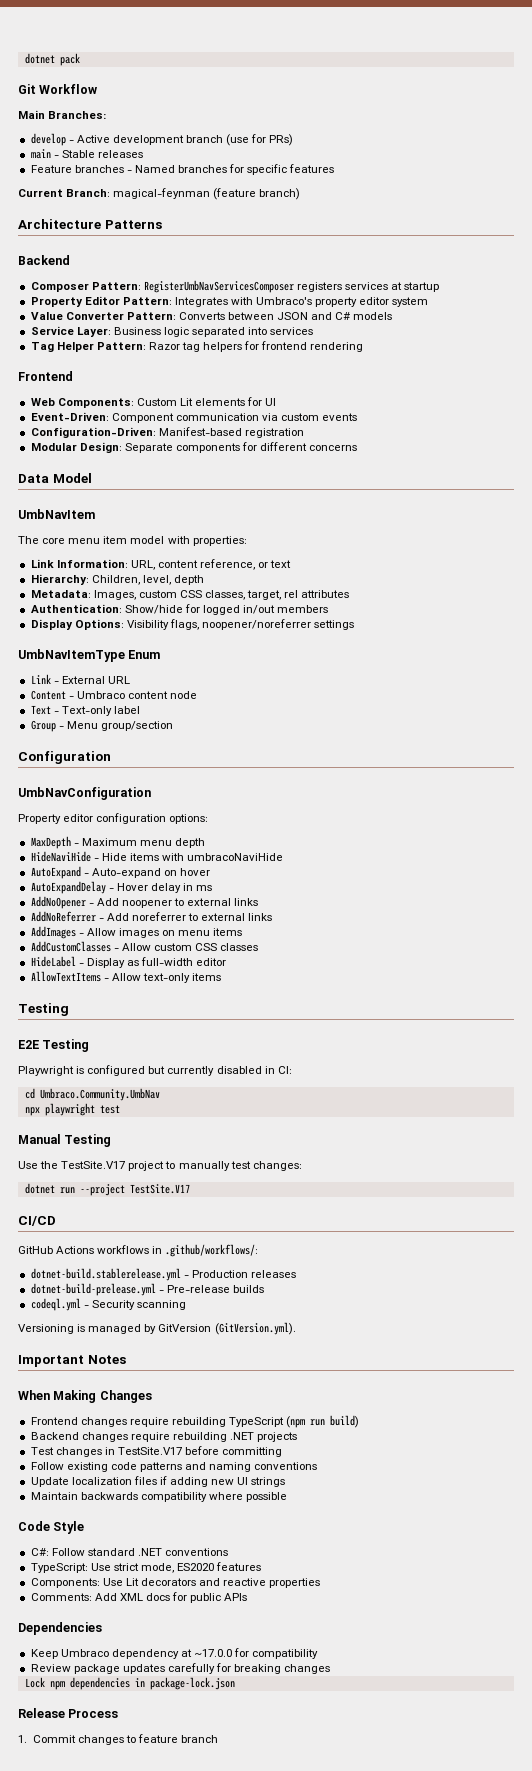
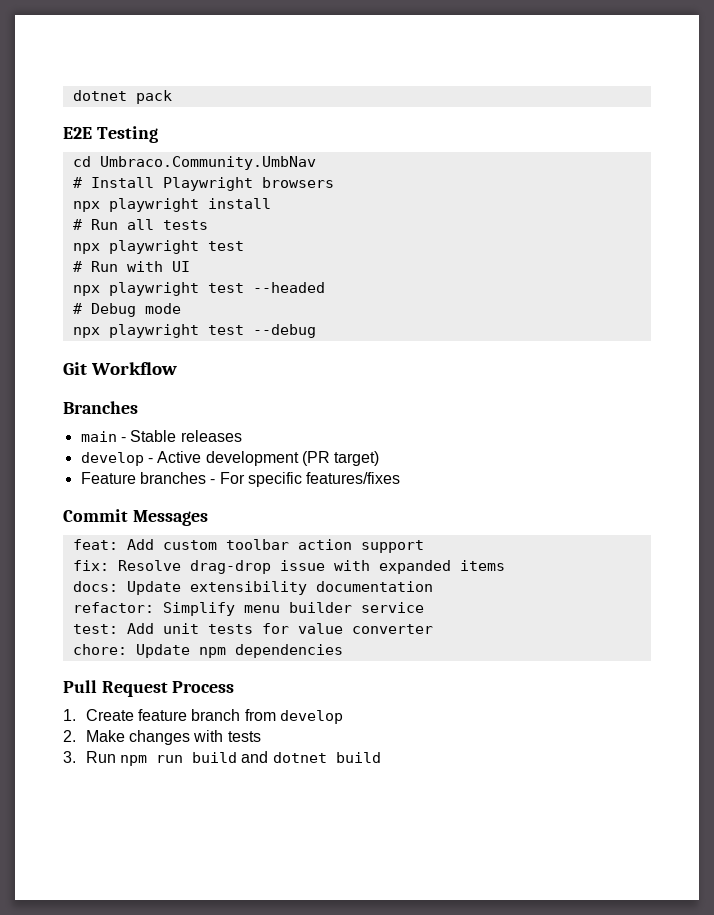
[18,84,98,94] [18,110,107,119] [30,133,294,146] [30,149,143,159] [30,164,335,175] [18,188,301,200] [18,219,162,229] [18,255,70,265] [30,280,440,293] [30,296,429,307] [30,312,393,320] [30,326,314,337] [30,341,364,352] [18,371,73,381] [30,397,277,408] [30,412,358,423] [30,427,304,438] [30,442,358,453] [18,473,92,483] [18,509,95,519] [18,536,247,546] [30,559,292,570] [30,574,204,585] [30,590,350,600] [30,604,329,615] [30,619,355,630] [18,649,161,662] [30,674,130,684] [30,690,198,700] [30,705,140,716] [30,720,173,732] [18,751,111,764] [18,787,151,800] [18,813,209,824] [30,836,206,849] [30,851,284,862] [30,866,211,879] [30,881,213,894] [30,896,259,909] [30,911,273,922] [30,926,243,939] [30,941,259,952] [30,956,227,968] [30,971,222,983] [18,1003,69,1016] [18,1039,90,1052] [18,1065,292,1076] [24,1088,160,1101] [24,1103,120,1116] [18,1134,112,1147] [18,1161,302,1171] [24,1183,190,1196] [18,1216,56,1226] [18,1244,259,1257] [30,1268,296,1281] [30,1283,264,1296] [30,1298,186,1311] [18,1322,296,1335] [18,1355,126,1367] [18,1390,152,1403] [30,1415,360,1428] [30,1432,298,1442] [30,1446,283,1457] [30,1462,318,1472] [30,1476,286,1487] [30,1492,288,1502] [18,1521,85,1534] [30,1548,229,1556] [30,1562,262,1573] [30,1578,321,1588] [30,1592,248,1603] [18,1622,102,1635] [30,1648,319,1659] [30,1663,331,1674] [24,1677,45,1688] Git Workflow // Main Branches: // develop - Active development branch (use for PRs) // main - Stable releases // Feature branches - Named branches for specific features // Current Branch: magical-feynman (feature branch) // Architecture Patterns // Backend // Composer Pattern: RegisterUmbNavServicesComposer registers services at startup // Property Editor Pattern: Integrates with Umbraco's property editor system // Value Converter Pattern: Converts between JSON and C# models // Service Layer: Business logic separated into services // Tag Helper Pattern: Razor tag helpers for frontend rendering // Frontend // Web Components: Custom Lit elements for UI // Event-Driven: Component communication via custom events // Configuration-Driven: Manifest-based registration // Modular Design: Separate components for different concerns // Data Model // UmbNavItem // The core menu item model with properties: // Link Information: URL, content reference, or text // Hierarchy: Children, level, depth // Metadata: Images, custom CSS classes, target, rel attributes // Authentication: Show/hide for logged in/out members // Display Options: Visibility flags, noopener/noreferrer settings // UmbNavItemType Enum // Link - External URL // Content - Umbraco content node // Text - Text-only label // Group - Menu group/section // Configuration // UmbNavConfiguration // Property editor configuration options: // MaxDepth - Maximum menu depth // HideNaviHide - Hide items with umbracoNaviHide // AutoExpand - Auto-expand on hover // AutoExpandDelay - Hover delay in ms // AddNoOpener - Add noopener to external links // AddNoReferrer - Add noreferrer to external links // AddImages - Allow images on menu items // AddCustomClasses - Allow custom CSS classes // HideLabel - Display as full-width editor // AllowTextItems - Allow text-only items // Testing // E2E Testing // Playwright is configured but currently disabled in CI: // cd Umbraco.Community.UmbNav // npx playwright test // Manual Testing // Use the TestSite.V17 project to manually test changes: // dotnet run --project TestSite.V17 // CI/CD // GitHub Actions workflows in .github/workflows/: // dotnet-build.stablerelease.yml - Production releases // dotnet-build-prelease.yml - Pre-release builds // codeql.yml - Security scanning // Versioning is managed by GitVersion (GitVersion.yml). // Important Notes // When Making Changes // Frontend changes require rebuilding TypeScript (npm run build) // Backend changes require rebuilding .NET projects // Test changes in TestSite.V17 before committing // Follow existing code patterns and naming conventions // Update localization files if adding new UI strings // Maintain backwards compatibility where possible // Code Style // C#: Follow standard .NET conventions // TypeScript: Use strict mode, ES2020 features // Components: Use Lit decorators and reactive properties // Comments: Add XML docs for public APIs // Dependencies // Keep Umbraco dependency at ~17.0.0 for compatibility // Review package updates carefully for breaking changes // Lock -> [63,126,158,143] [72,156,316,170] [72,177,334,191] [72,198,271,212] [72,219,208,230] [72,240,244,254] [72,261,190,272] [72,282,325,296] [72,303,181,317] [72,324,316,338] [63,362,178,375] [63,401,138,414] [80,430,242,442] [80,451,380,466] [80,472,401,487] [63,509,208,526] [72,539,424,553] [72,560,505,574] [72,581,433,595] [72,602,424,616] [72,623,433,634] [72,644,190,658] E2E Testing // cd Umbraco.Community.UmbNav // # Install Playwright browsers // npx playwright install // # Run all tests // npx playwright test // # Run with UI // npx playwright test --headed // # Debug mode // npx playwright test --debug // Git Workflow // Branches // main - Stable releases // develop - Active development (PR target) // Feature branches - For specific features/fixes // Commit Messages // feat: Add custom toolbar action support // fix: Resolve drag-drop issue with expanded items // docs: Update extensibility documentation // refactor: Simplify menu builder service // test: Add unit tests for value converter // chore: Update
[134,1677,235,1690] [18,1708,65,1718] in package-lock.json // Release -> [63,680,168,697] // Pull Request
[32,1734,219,1745] Commit changes to feature branch -> [85,709,343,724] [63,730,261,745] [63,751,381,766] Create feature branch from develop // 2. Make changes with tests // 3. Run npm run build and dotnet build

